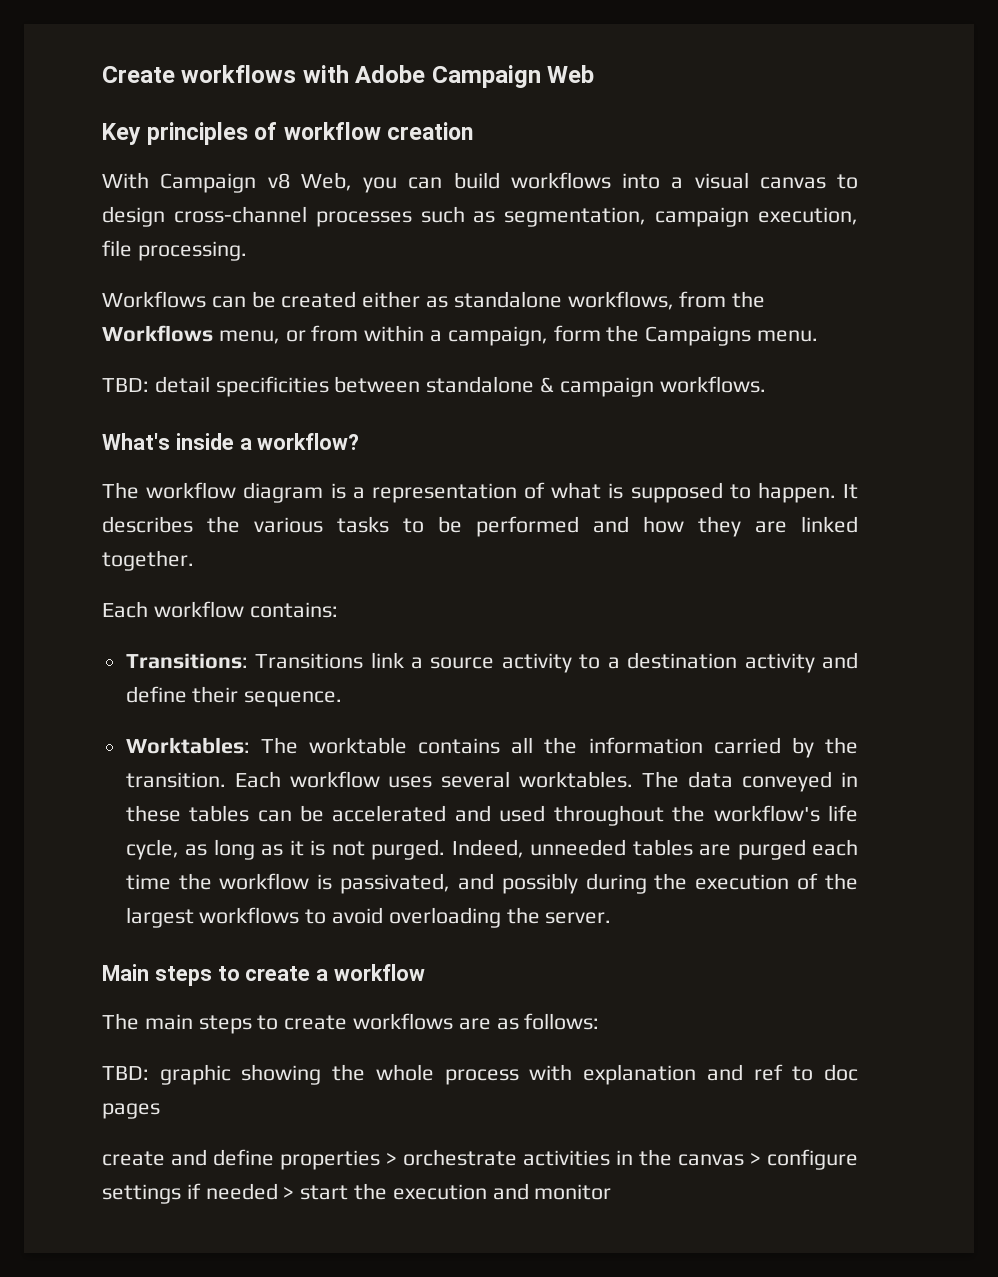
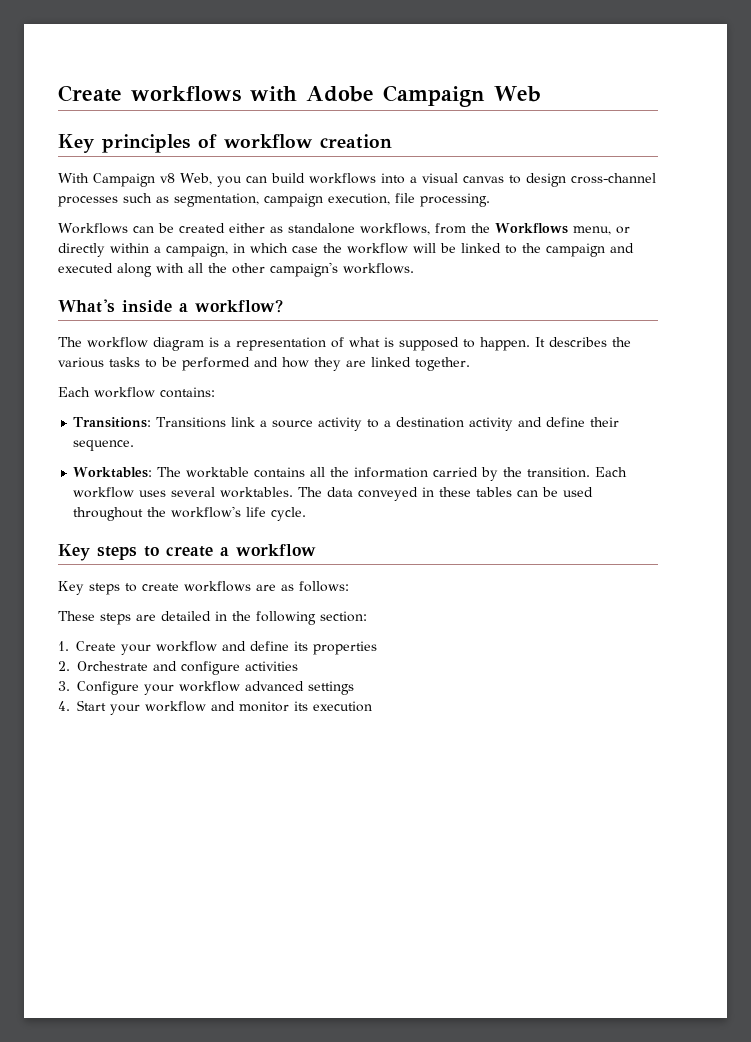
[311,325,359,342] from -> [58,243,105,257] directly
[553,325,819,346] [102,376,654,397] form the Campaigns menu. // TBD: detail specificities between standalone & campaign -> [233,243,634,257] [58,262,338,277] in which case the workflow will be linked to the campaign and executed along with all the other campaign's
[332,805,491,822] accelerated and -> (559, 492) none
[125,839,859,860] [125,873,859,894] [125,907,612,928] [102,964,149,981] cycle, as long as it is not purged. Indeed, unneeded tables are purged each time the workflow is passivated, and possibly during the execution of the largest workflows to avoid overloading the server. // Main -> [271,507,307,521] [58,544,90,561] cycle. // Key
[102,1013,193,1030] The main -> [58,581,84,595] Key
[102,1064,859,1085] [102,1103,160,1119] [102,1149,274,1166] TBD: graphic showing the whole process with explanation and ref to doc pages // create and define -> [58,611,367,625] [58,641,308,655] These steps are detailed in the following section: // 1. Create your workflow and define its
[386,1149,858,1170] [102,1183,612,1204] > orchestrate activities in the canvas > configure settings if needed > start the execution and monitor -> [58,661,298,675] [58,681,354,695] [58,700,372,715] // 2. Orchestrate and configure activities // 3. Configure your workflow advanced settings // 4. Start your workflow and monitor its execution

